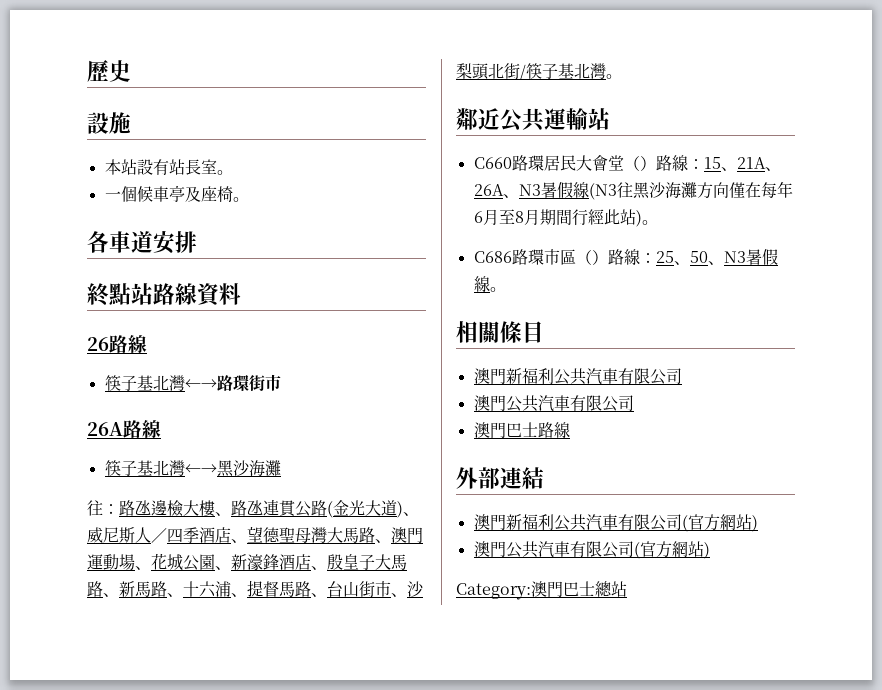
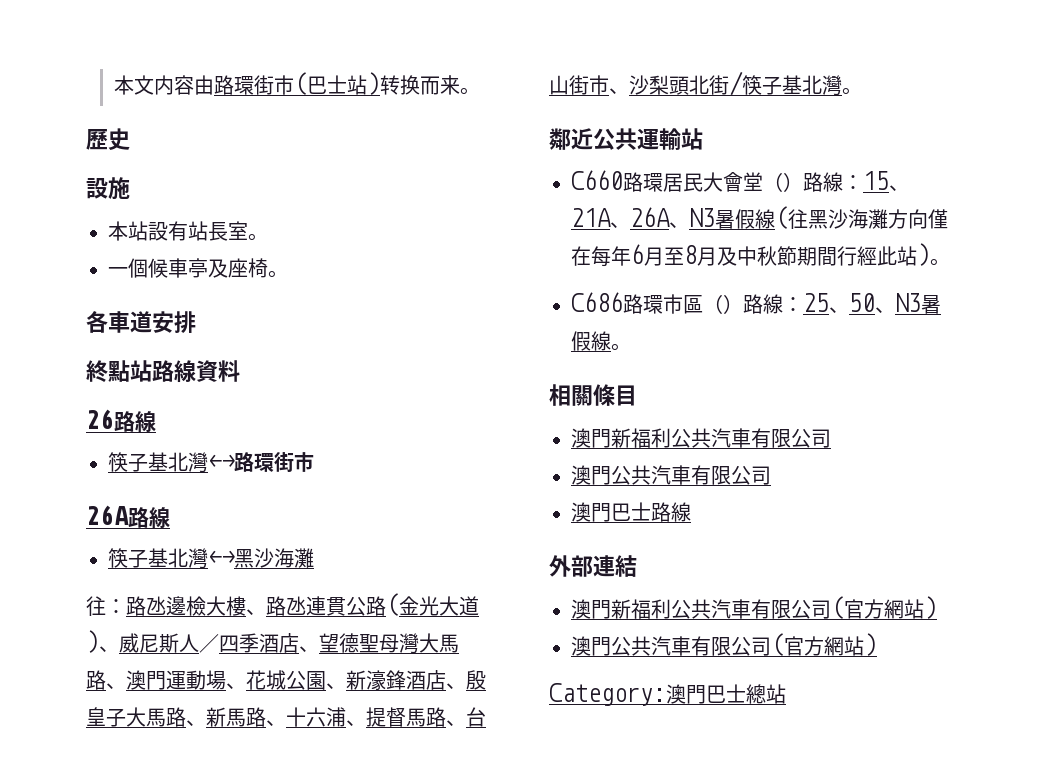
(87, 71) none -> [113,72,480,95] 本文内容由路環街市(巴士站)转换而来。 //
[588,183,617,200] (N3 -> [775,206,788,229] (
(540, 217) none -> [717,246,797,266] 及中秋節

